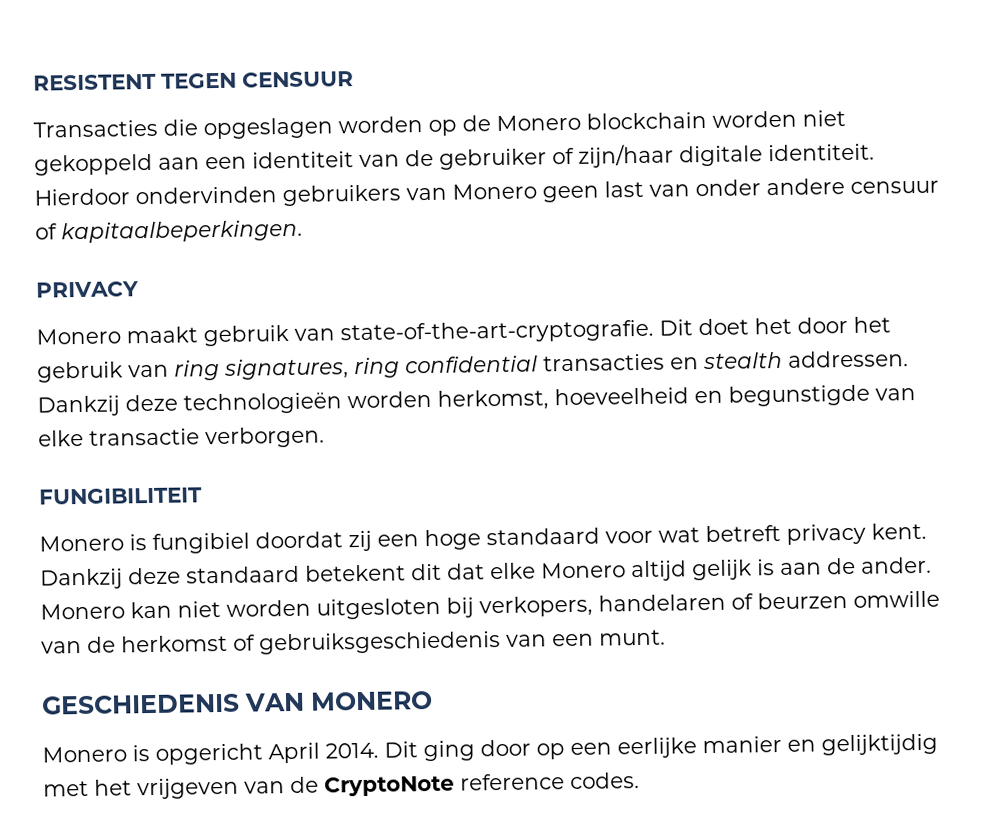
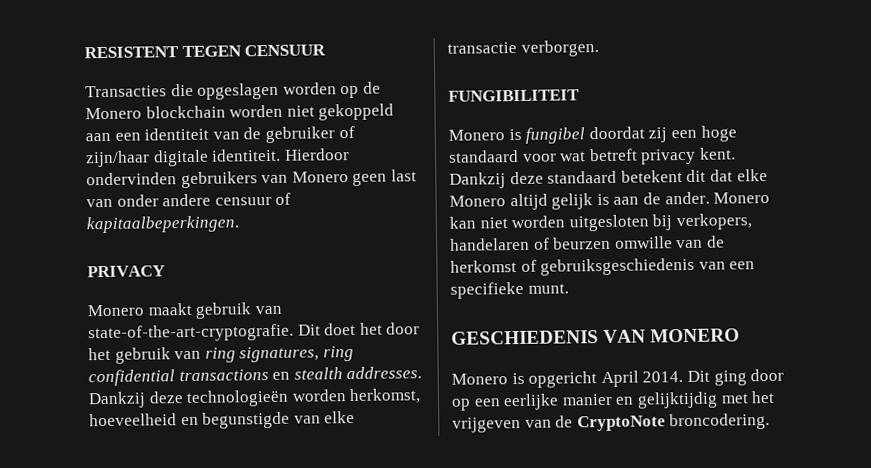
[543,353,665,372] transacties -> [178,369,269,382] transactions
[788,350,909,368] addressen. -> [346,366,423,380] addresses.
[152,532,250,554] fungibiel -> [525,127,586,144] fungibel
(594, 640) none -> [450,281,524,299] specifieke
[460,772,640,791] reference codes. -> [669,412,771,431] broncodering.

